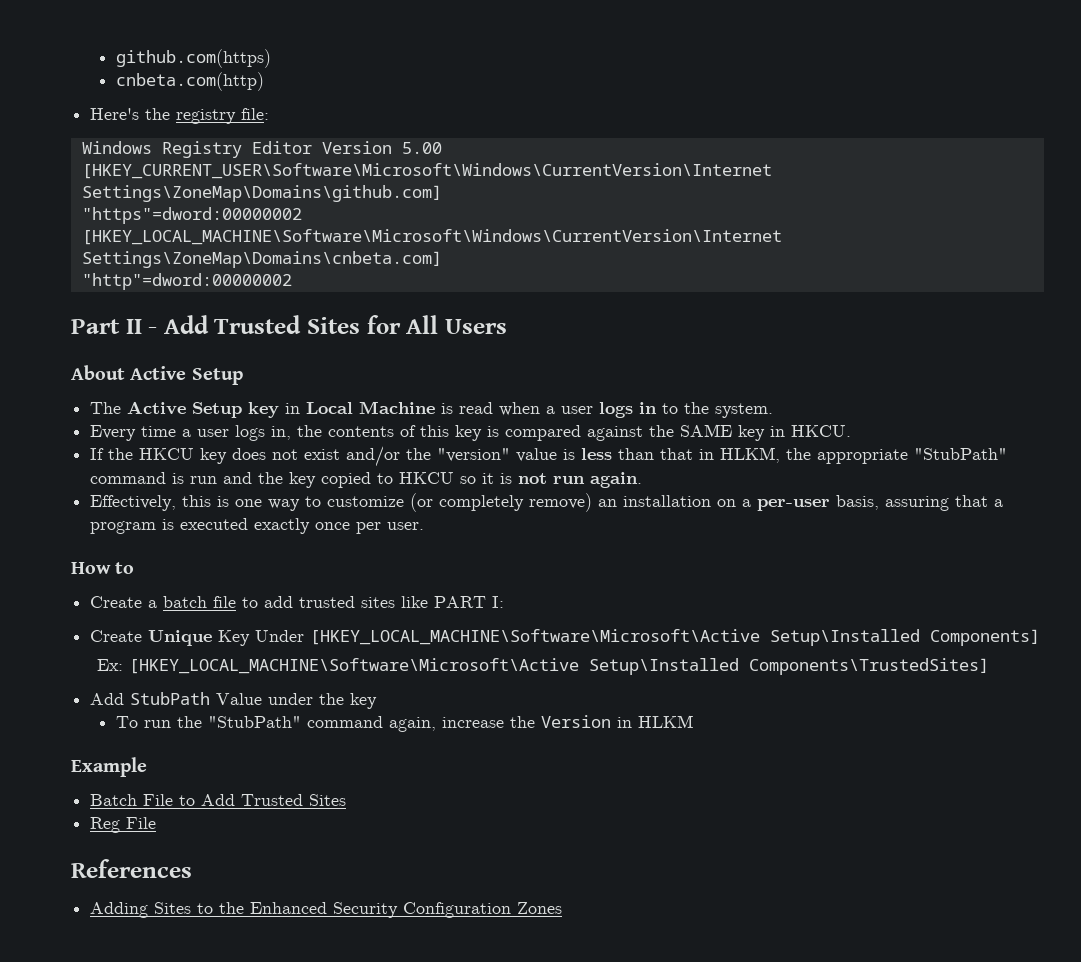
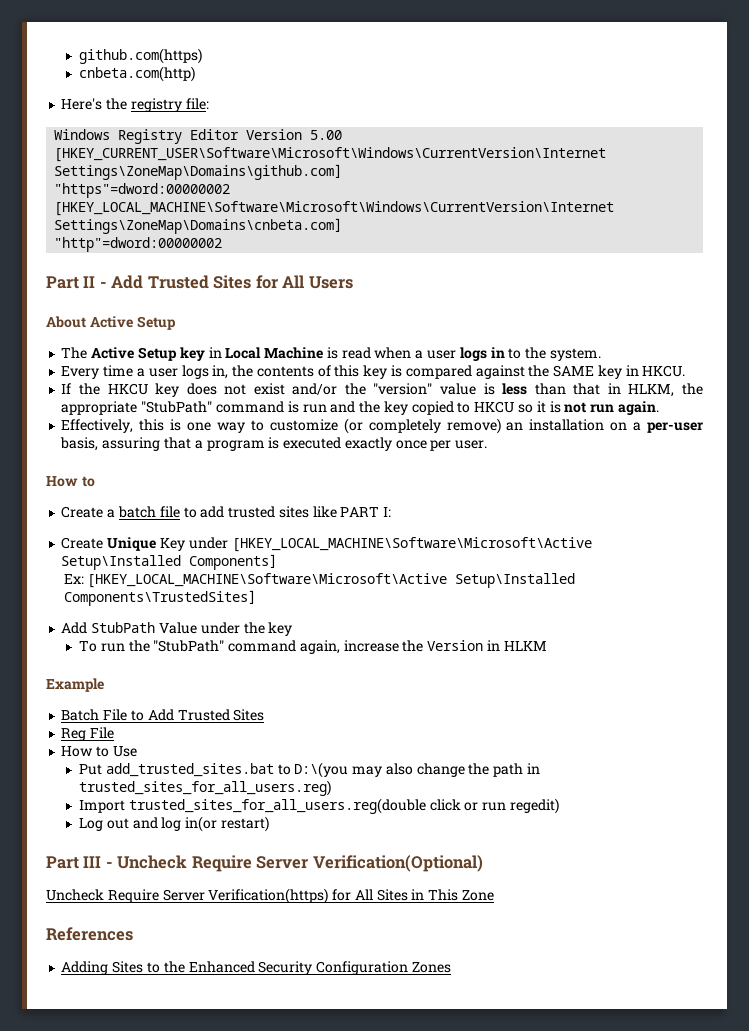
[255,630,305,642] Under -> [188,537,228,549] under
(157, 823) none -> [61,746,137,757] [78,762,540,778] [78,780,331,796] [78,798,559,814] [78,816,269,832] [46,855,483,872] [46,888,495,904] // How to Use // Put add_trusted_sites.bat to D:\(you may also change the path in trusted_sites_for_all_users.reg) // Import trusted_sites_for_all_users.reg(double click or run regedit) // Log out and log in(or restart) // Part III - Uncheck Require Server Verification(Optional) // Uncheck Require Server Verification(https) for All Sites in This Zone

